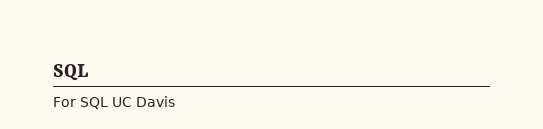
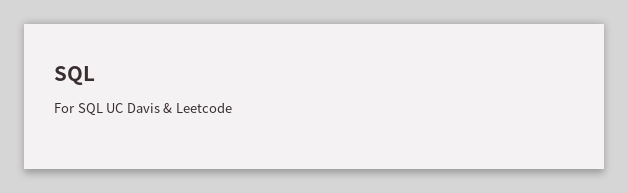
(175, 101) none -> [163,102,232,113] & Leetcode

